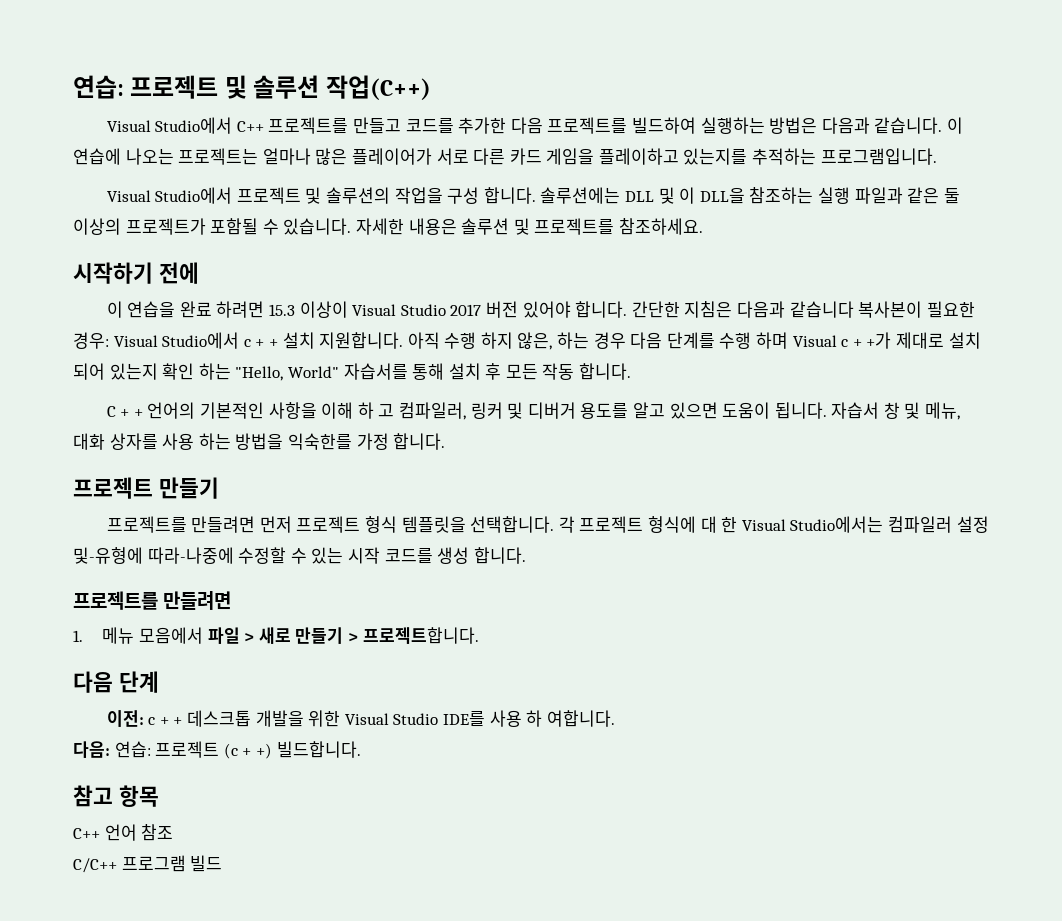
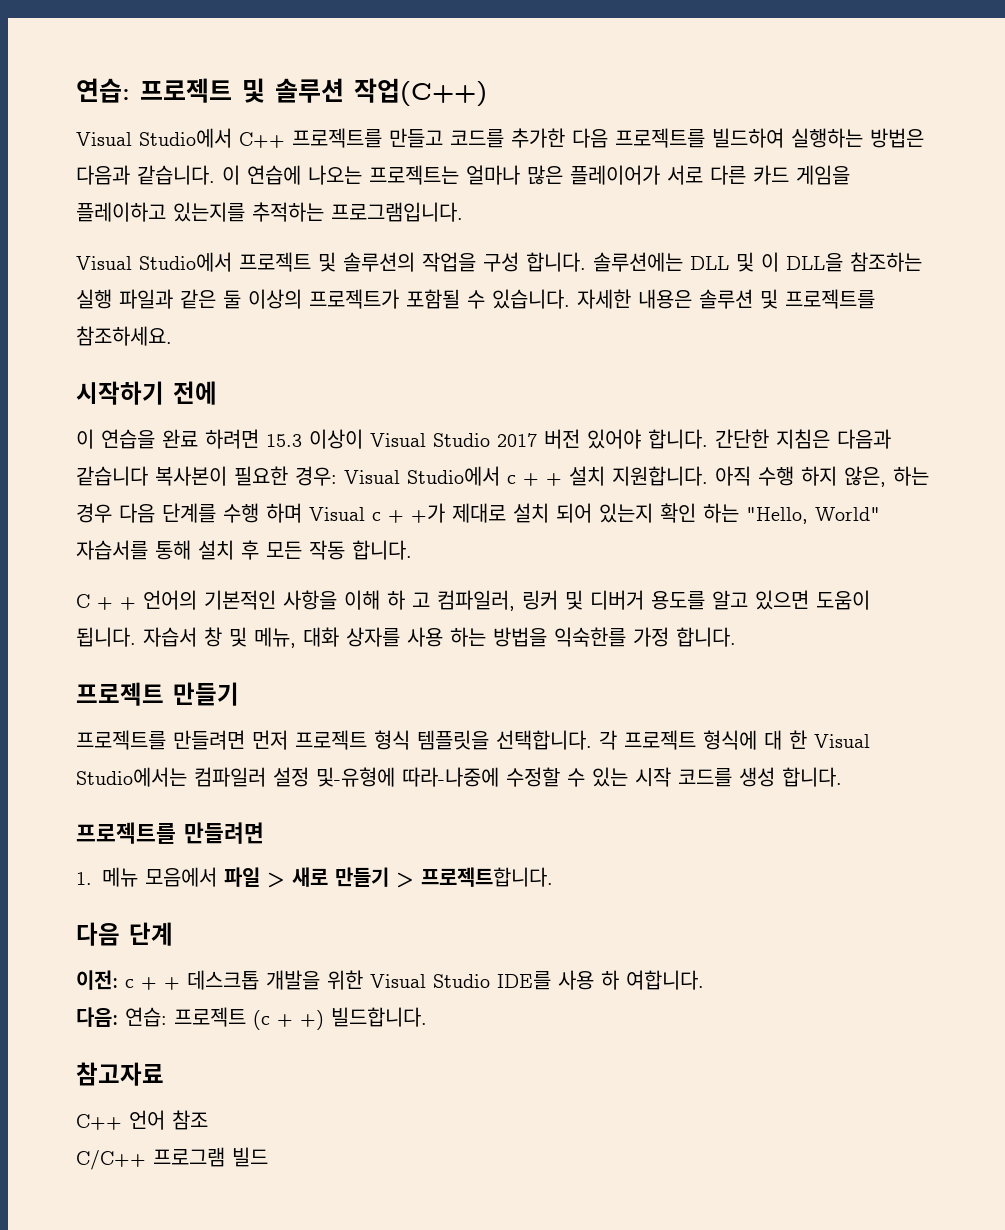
[73,785,159,807] 참고 항목 -> [76,1062,164,1086] 참고자료

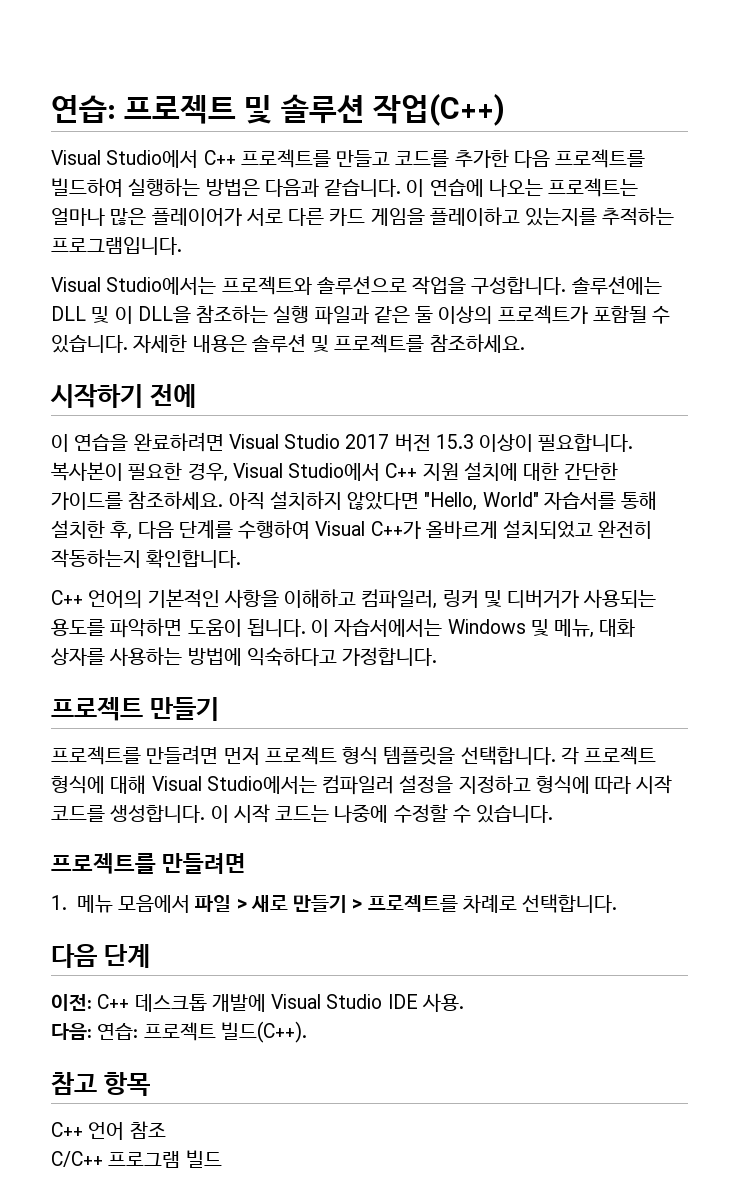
[139,252,586,272] Studio에서 프로젝트 및 솔루션의 작업을 구성 합니다. -> [106,276,567,295] Studio에서는 프로젝트와 솔루션으로 작업을 구성합니다.
[162,429,891,449] [76,466,148,486] 완료 하려면 15.3 이상이 Visual Studio 2017 버전 있어야 합니다. 간단한 지침은 다음과 같습니다 -> [133,432,634,452] 완료하려면 Visual Studio 2017 버전 15.3 이상이 필요합니다.
[295,466,929,487] [76,503,880,524] [76,540,412,560] [76,590,870,611] [76,627,736,648] 경우: Visual Studio에서 c + + 설치 지원합니다. 아직 수행 하지 않은, 하는 경우 다음 단계를 수행 하며 Visual c + +가 제대로 설치 되어 있는지 확인 하는 "Hello, World" 자습서를 통해 설치 후 모든 작동 합니다. // C + + 언어의 기본적인 사항을 이해 하 고 컴파일러, 링커 및 디버거 용도를 알고 있으면 도움이 됩니다. 자습서 창 및 메뉴, 대화 상자를 사용 하는 방법을 익숙한를 가정 합니다. -> [187,462,619,482] [51,491,658,511] [51,520,653,540] [51,549,242,568] [51,589,657,609] [51,618,636,638] [51,647,438,666] 경우, Visual Studio에서 C++ 지원 설치에 대한 간단한 가이드를 참조하세요. 아직 설치하지 않았다면 "Hello, World" 자습서를 통해 설치한 후, 다음 단계를 수행하여 Visual C++가 올바르게 설치되었고 완전히 작동하는지 확인합니다. // C++ 언어의 기본적인 사항을 이해하고 컴파일러, 링커 및 디버거가 사용되는 용도를 파악하면 도움이 됩니다. 이 자습서에서는 Windows 및 메뉴, 대화 상자를 사용하는 방법에 익숙하다고 가정합니다.
[764,730,807,750] 대 한 -> [110,775,147,794] 대해
[273,767,842,787] 설정 및-유형에 따라-나중에 수정할 수 있는 시작 코드를 생성 합니다. -> [399,775,673,794] [51,804,554,823] 설정을 지정하고 형식에 따라 시작 코드를 생성합니다. 이 시작 코드는 나중에 수정할 수 있습니다.
[421,867,553,887] 프로젝트합니다. -> [367,894,618,913] 프로젝트를 차례로 선택합니다.
[125,970,704,990] [76,1007,427,1030] [76,1062,164,1086] c + + 데스크톱 개발을 위한 Visual Studio IDE를 사용 하 여합니다. // 다음: 연습: 프로젝트 (c + +) 빌드합니다. // 참고자료 -> [97,993,464,1012] [51,1021,307,1043] [51,1072,151,1096] C++ 데스크톱 개발에 Visual Studio IDE 사용. // 다음: 연습: 프로젝트 빌드(C++). // 참고 항목

